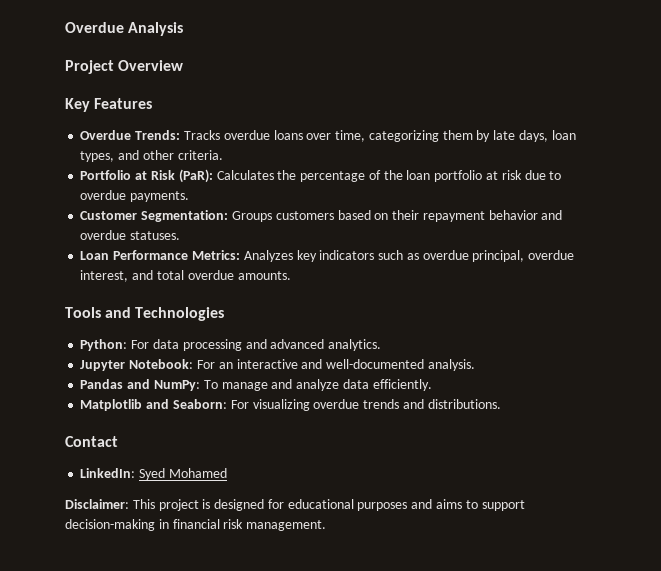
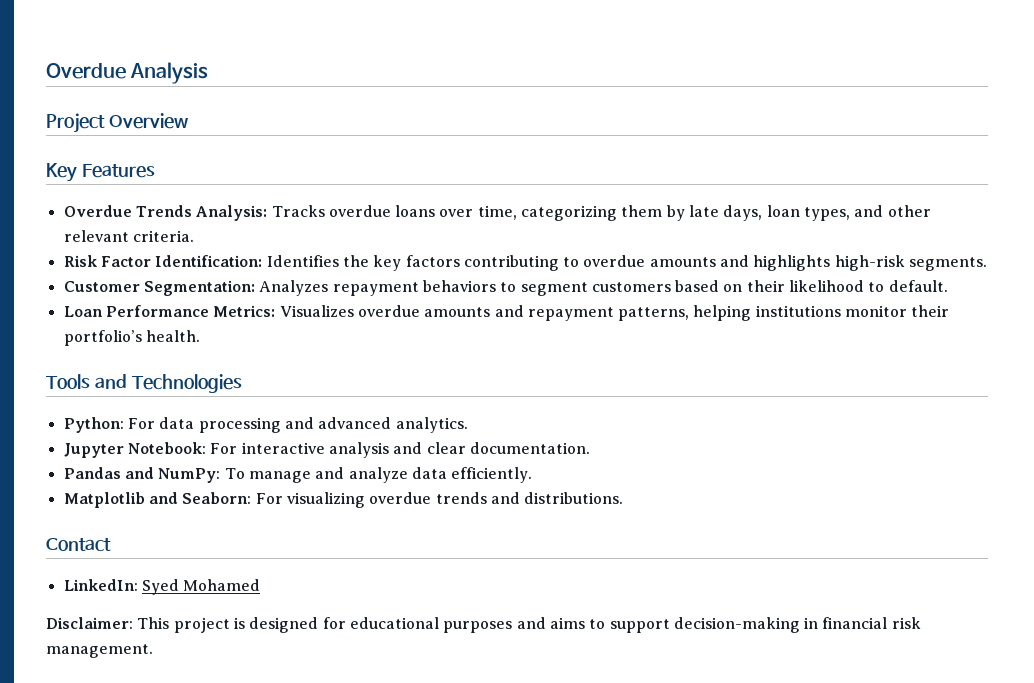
[135,130,181,140] Trends: -> [135,205,268,221] Trends Analysis:
(174, 155) none -> [63,230,129,242] relevant
[80,169,562,183] [80,190,190,202] [80,210,563,222] [80,230,181,240] [80,250,575,262] [80,270,291,282] Portfolio at Risk (PaR): Calculates the percentage of the loan portfolio at risk due to overdue payments. // Customer Segmentation: Groups customers based on their repayment behavior and overdue statuses. // Loan Performance Metrics: Analyzes key indicators such as overdue principal, overdue interest, and total overdue amounts. -> [63,255,988,271] [63,280,948,296] [63,305,950,321] [63,330,200,346] Risk Factor Identification: Identifies the key factors contributing to overdue amounts and highlights high-risk segments. // Customer Segmentation: Analyzes repayment behaviors to segment customers based on their likelihood to default. // Loan Performance Metrics: Visualizes overdue amounts and repayment patterns, helping institutions monitor their portfolio’s health.
[218,359,475,371] an interactive and well-documented analysis. -> [241,442,590,458] interactive analysis and clear documentation.

